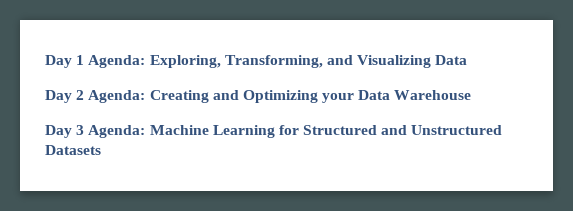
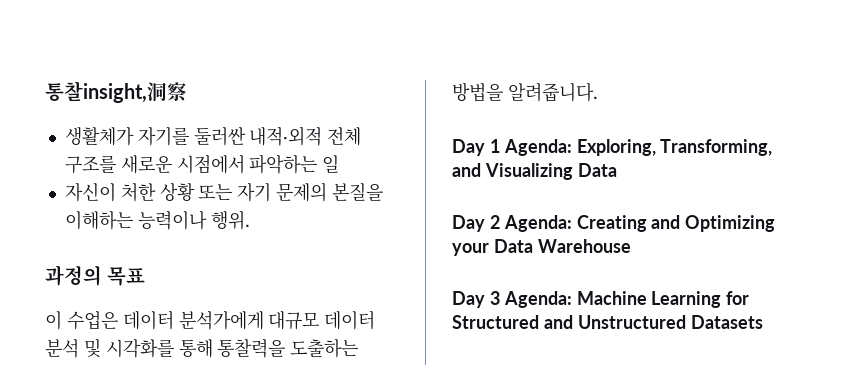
(45, 61) none -> [45,81,187,103] [64,126,362,146] [64,154,340,174] [64,182,383,202] [64,211,250,230] [45,265,146,286] [45,310,376,330] [45,338,359,358] [452,82,598,102] 통찰insight,洞察 // 생활체가 자기를 둘러싼 내적·외적 전체 구조를 새로운 시점에서 파악하는 일 // 자신이 처한 상황 또는 자기 문제의 본질을 이해하는 능력이나 행위. // 과정의 목표 // 이 수업은 데이터 분석가에게 대규모 데이터 분석 및 시각화를 통해 통찰력을 도출하는 방법을 알려줍니다. //

